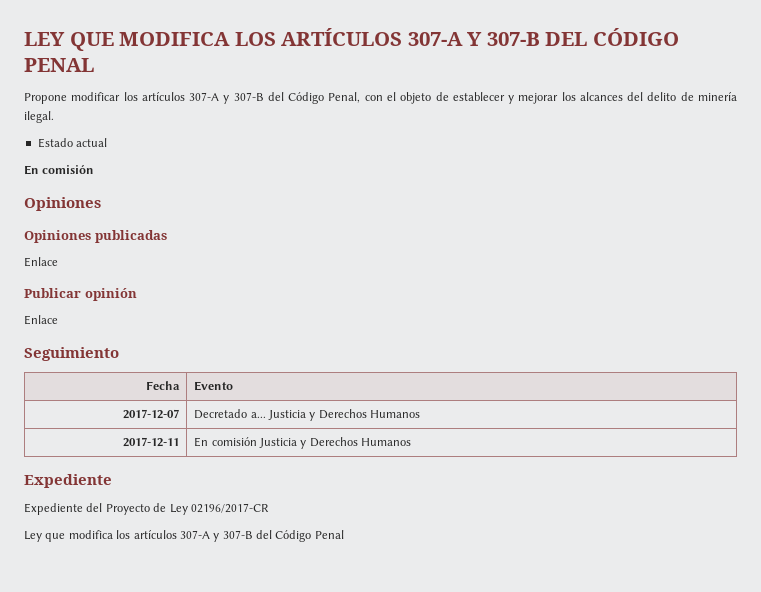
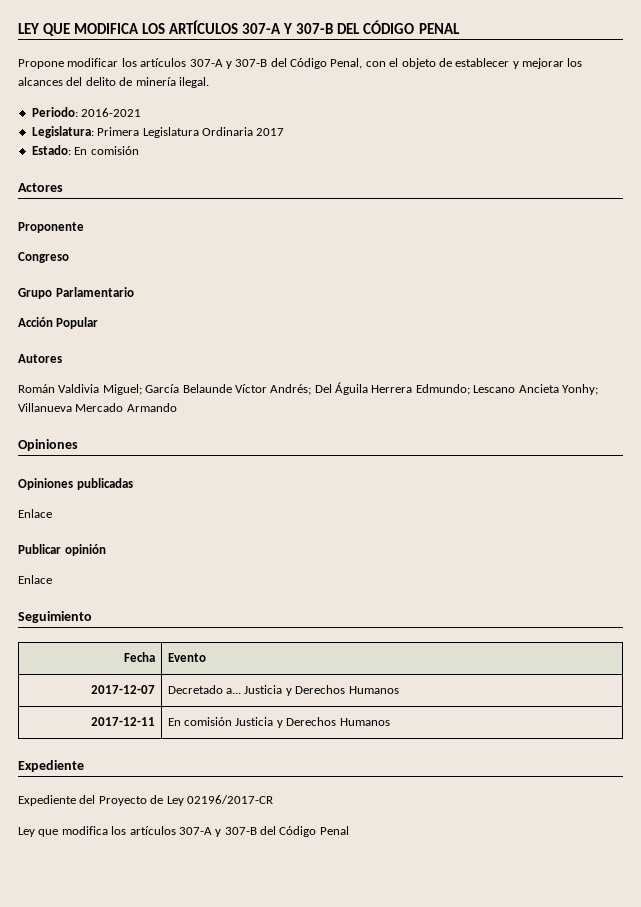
[37,138,108,148] [24,165,95,175] Estado actual // En comisión -> [31,107,142,117] [31,126,285,138] [31,145,139,155] [18,183,63,192] [18,222,84,233] [18,252,69,263] [18,287,134,299] [18,317,99,329] [18,354,62,363] [18,382,598,395] [18,403,177,412] Periodo: 2016-2021 // Legislatura: Primera Legislatura Ordinaria 2017 // Estado: En comisión // Actores // Proponente // Congreso // Grupo Parlamentario // Acción Popular // Autores // Román Valdivia Miguel; García Belaunde Víctor Andrés; Del Águila Herrera Edmundo; Lescano Ancieta Yonhy; Villanueva Mercado Armando

